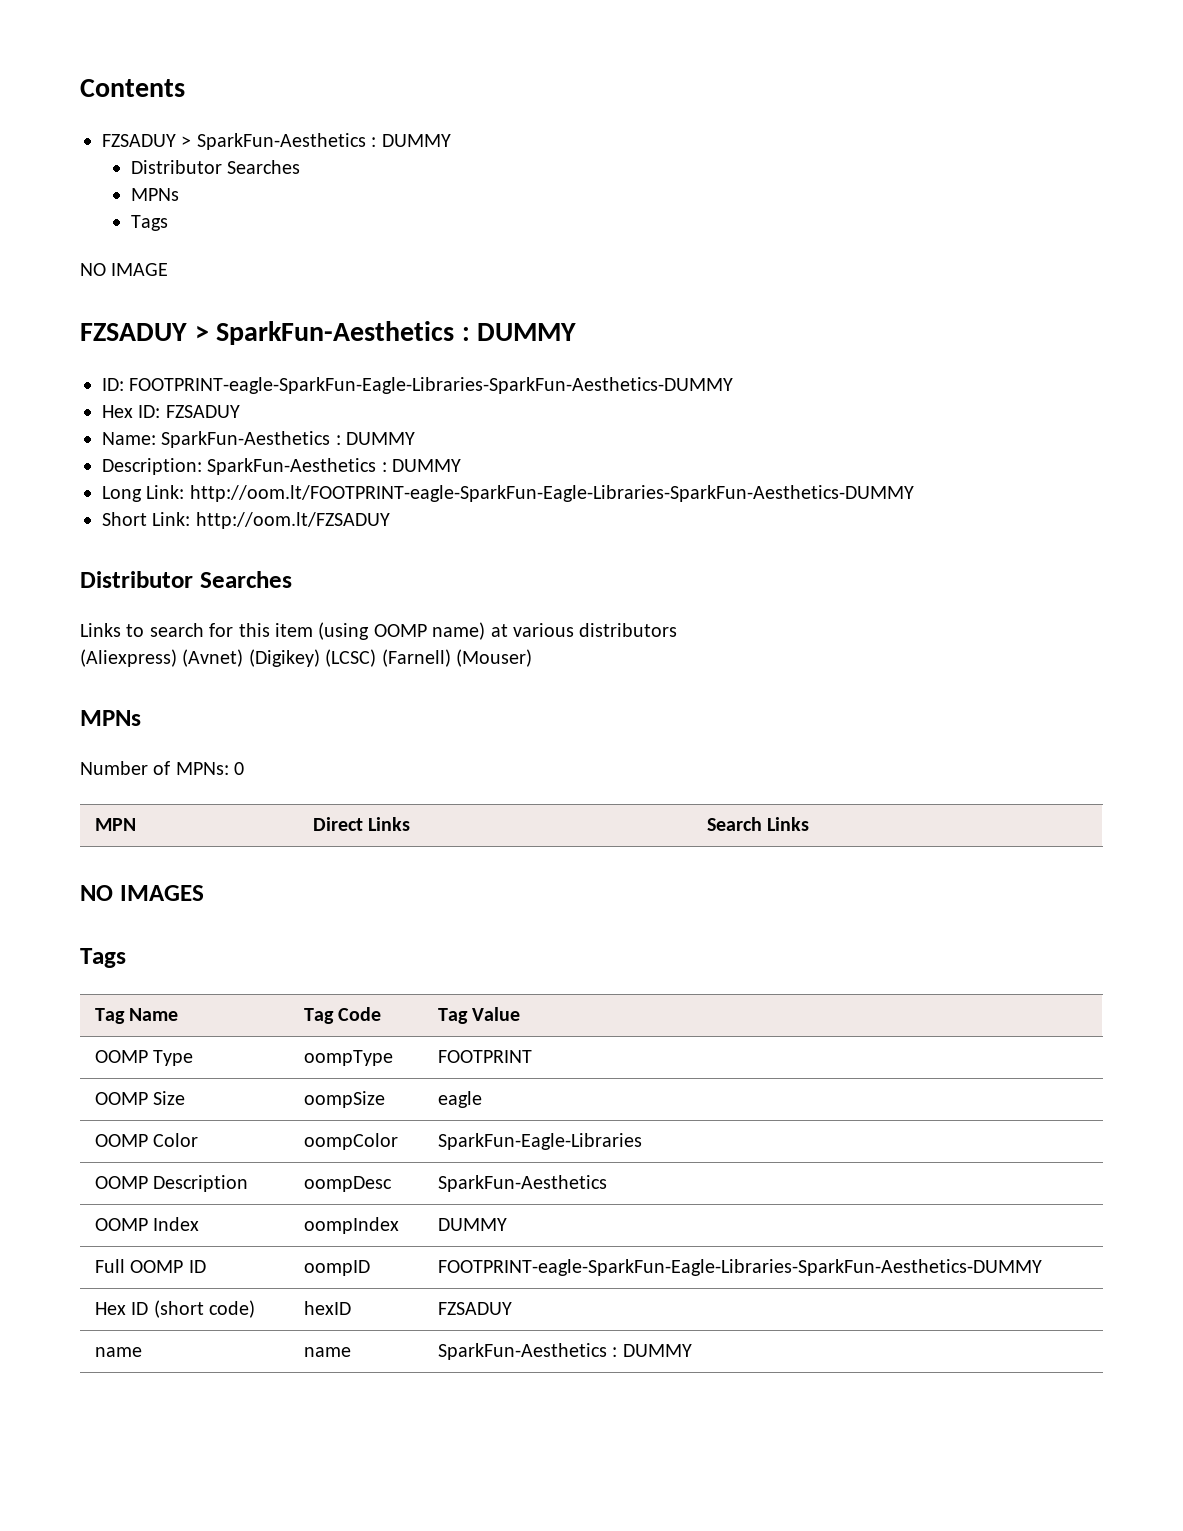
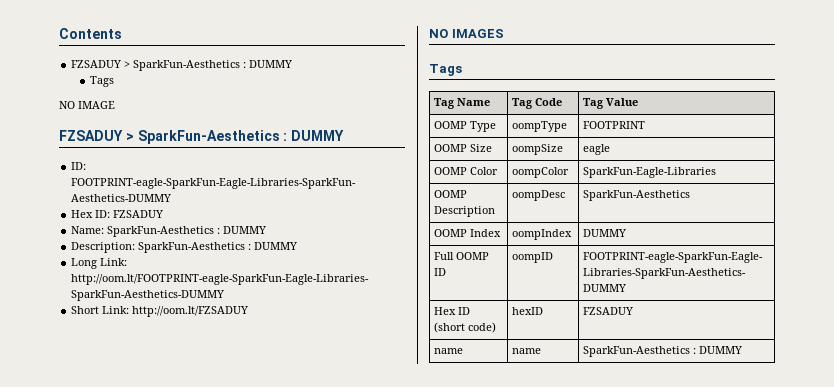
[131,160,301,174] [131,188,180,201] // Distributor Searches // MPNs -> (293, 64) none
[80,571,292,588] [80,622,678,640] [80,649,532,667] [80,710,141,726] [80,761,245,775] [94,818,136,831] [312,817,411,831] [706,817,810,831] // Distributor Searches // Links to search for this item (using OOMP name) at various distributors // (Aliexpress) (Avnet) (Digikey) (LCSC) (Farnell) (Mouser) // MPNs // Number of MPNs: 0 // MPN | Direct Links | Search Links -> (249, 311) none

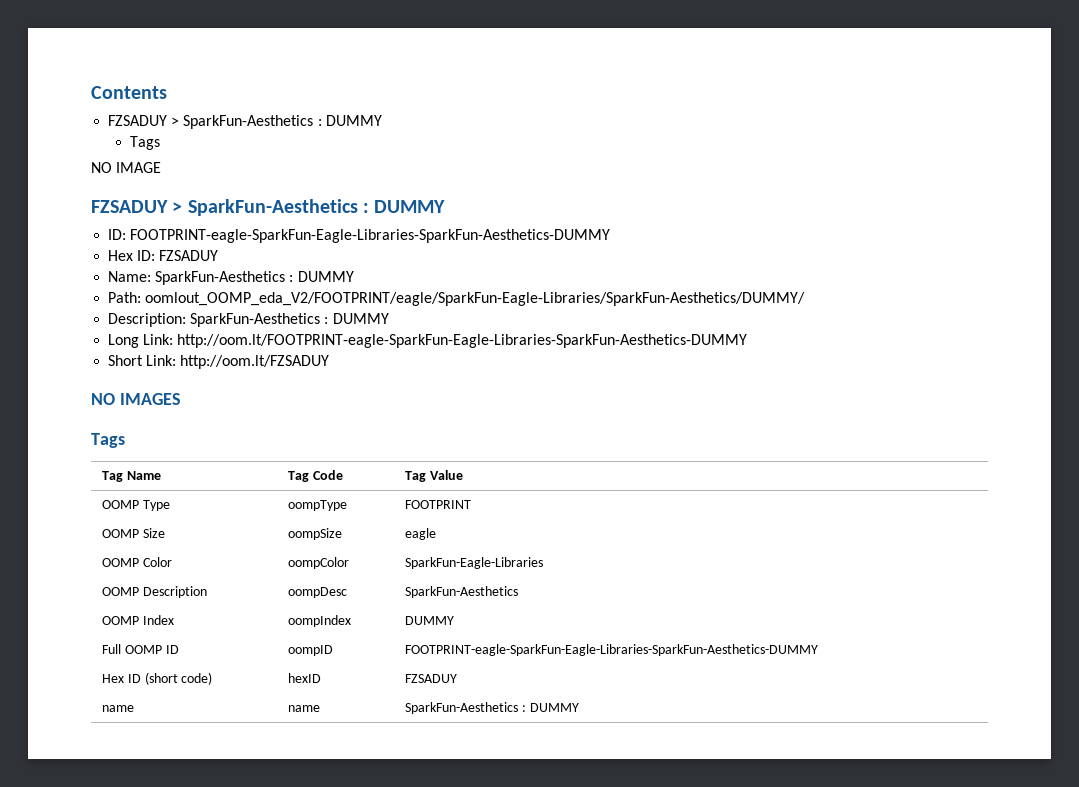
(267, 230) none -> [108,292,806,306] // Path: oomlout_OOMP_eda_V2/FOOTPRINT/eagle/SparkFun-Eagle-Libraries/SparkFun-Aesthetics/DUMMY/

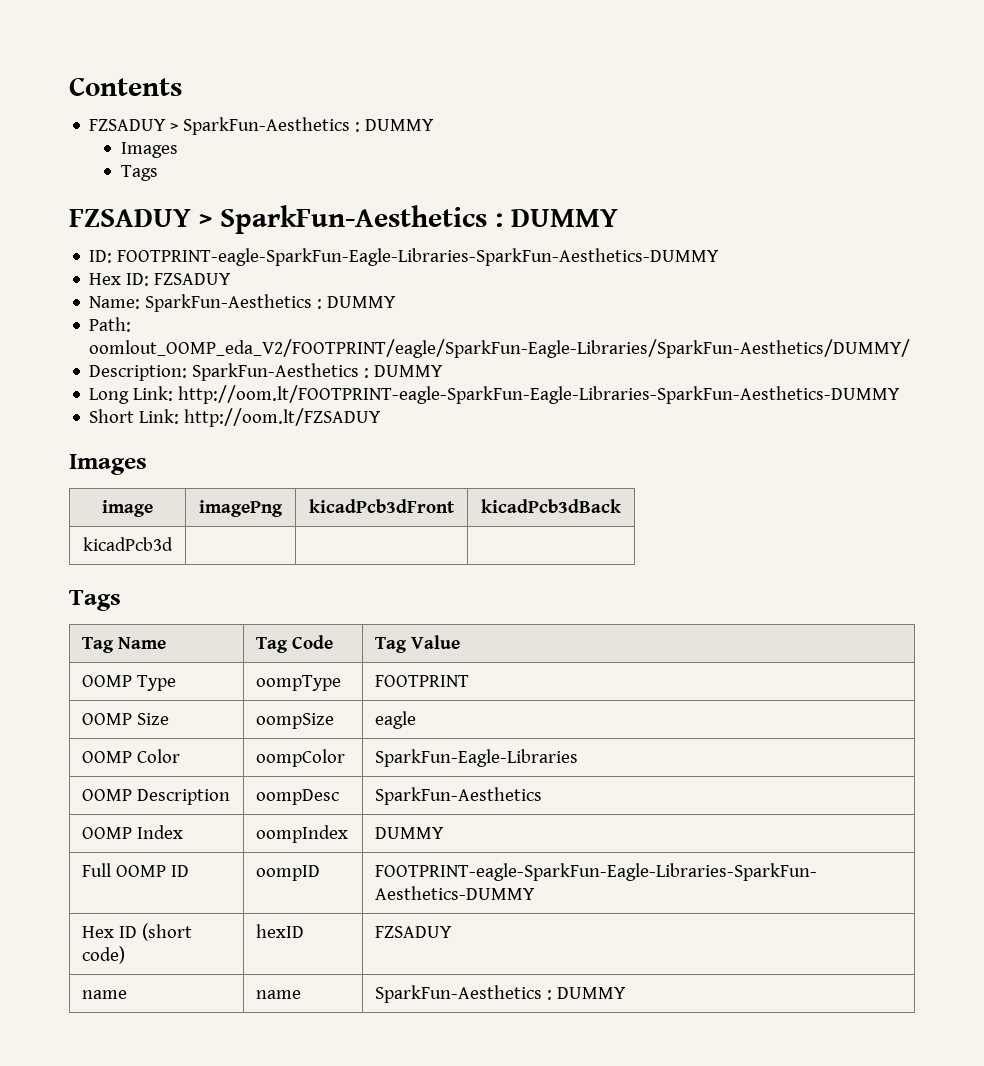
[129,136,160,150] [91,162,162,173] // Tags // NO IMAGE -> [120,142,178,158] [120,165,158,181] // Images // Tags
[91,393,181,405] NO IMAGES -> [69,454,147,475] [102,500,153,517] [199,500,283,517] [309,499,455,513] [481,499,621,513] [83,537,173,551] Images // image | imagePng | kicadPcb3dFront | kicadPcb3dBack // kicadPcb3d | | |

